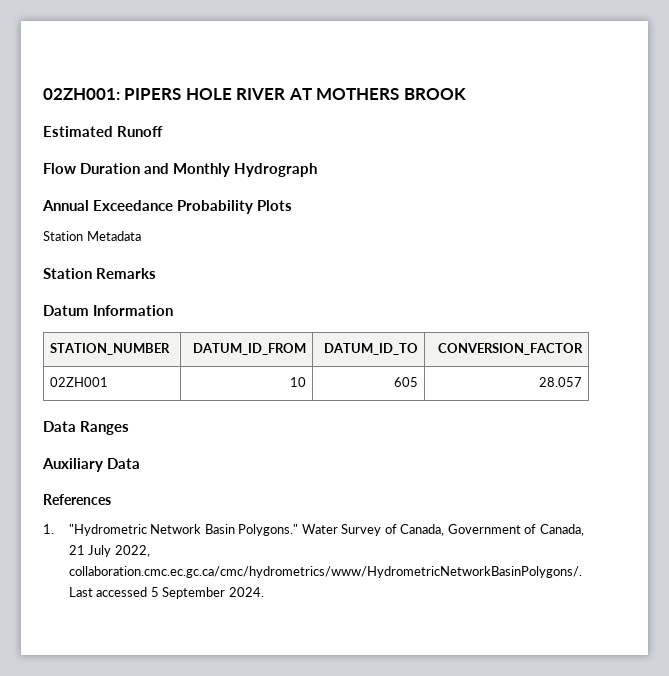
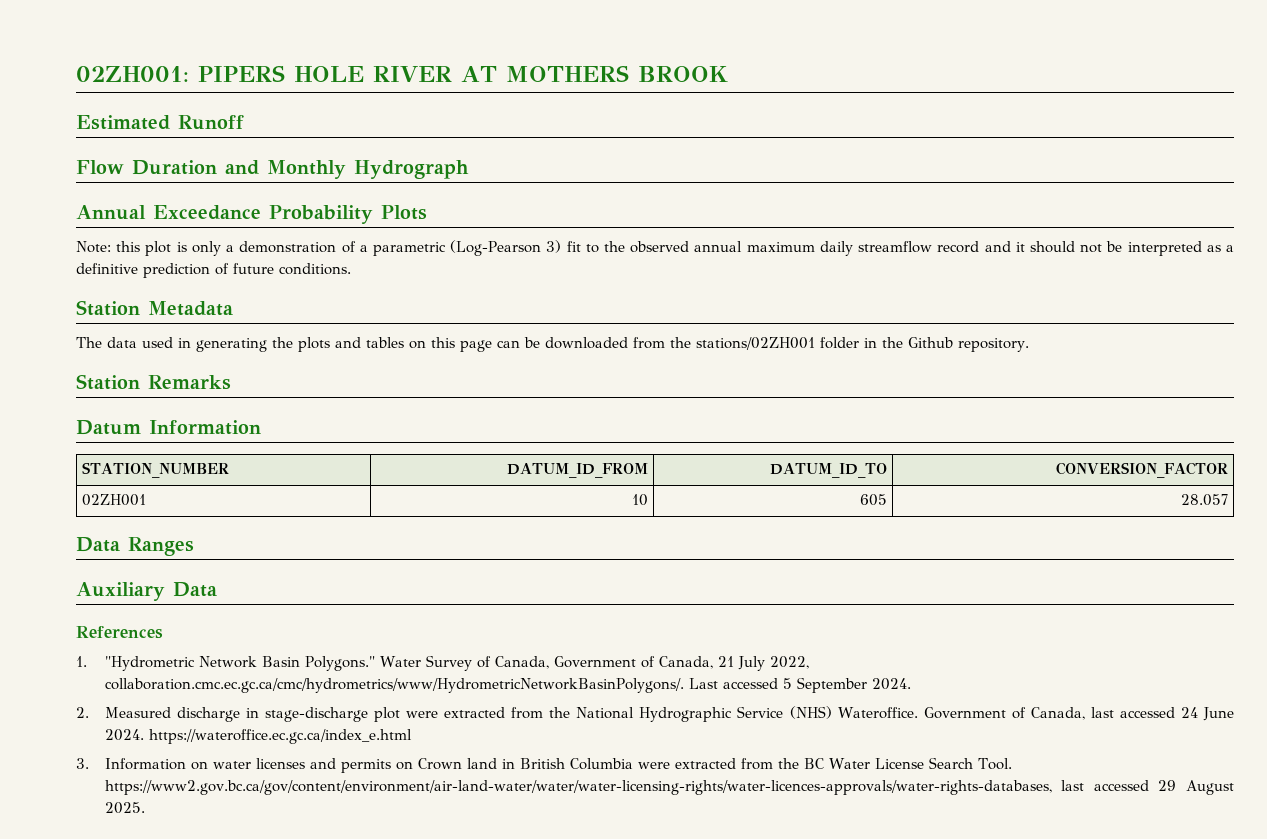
[43,231,141,241] Station Metadata -> [76,240,1234,256] [76,263,351,278] [76,300,233,316] [76,337,1029,352] Note: this plot is only a demonstration of a parametric (Log-Pearson 3) fit to the observed annual maximum daily streamflow record and it should not be interpreted as a definitive prediction of future conditions. // Station Metadata // The data used in generating the plots and tables on this page can be downloaded from the stations/02ZH001 folder in the Github repository.
(264, 592) none -> [76,706,1235,722] [104,729,412,744] [76,757,1012,773] [104,780,1235,795] [104,802,145,814] // 2. Measured discharge in stage-discharge plot were extracted from the National Hydrographic Service (NHS) Wateroffice. Government of Canada, last accessed 24 June 2024. https://wateroffice.ec.gc.ca/index_e.html // 3. Information on water licenses and permits on Crown land in British Columbia were extracted from the BC Water License Search Tool. https://www2.gov.bc.ca/gov/content/environment/air-land-water/water/water-licensing-rights/water-licences-approvals/water-rights-databases, last accessed 29 August 2025.

